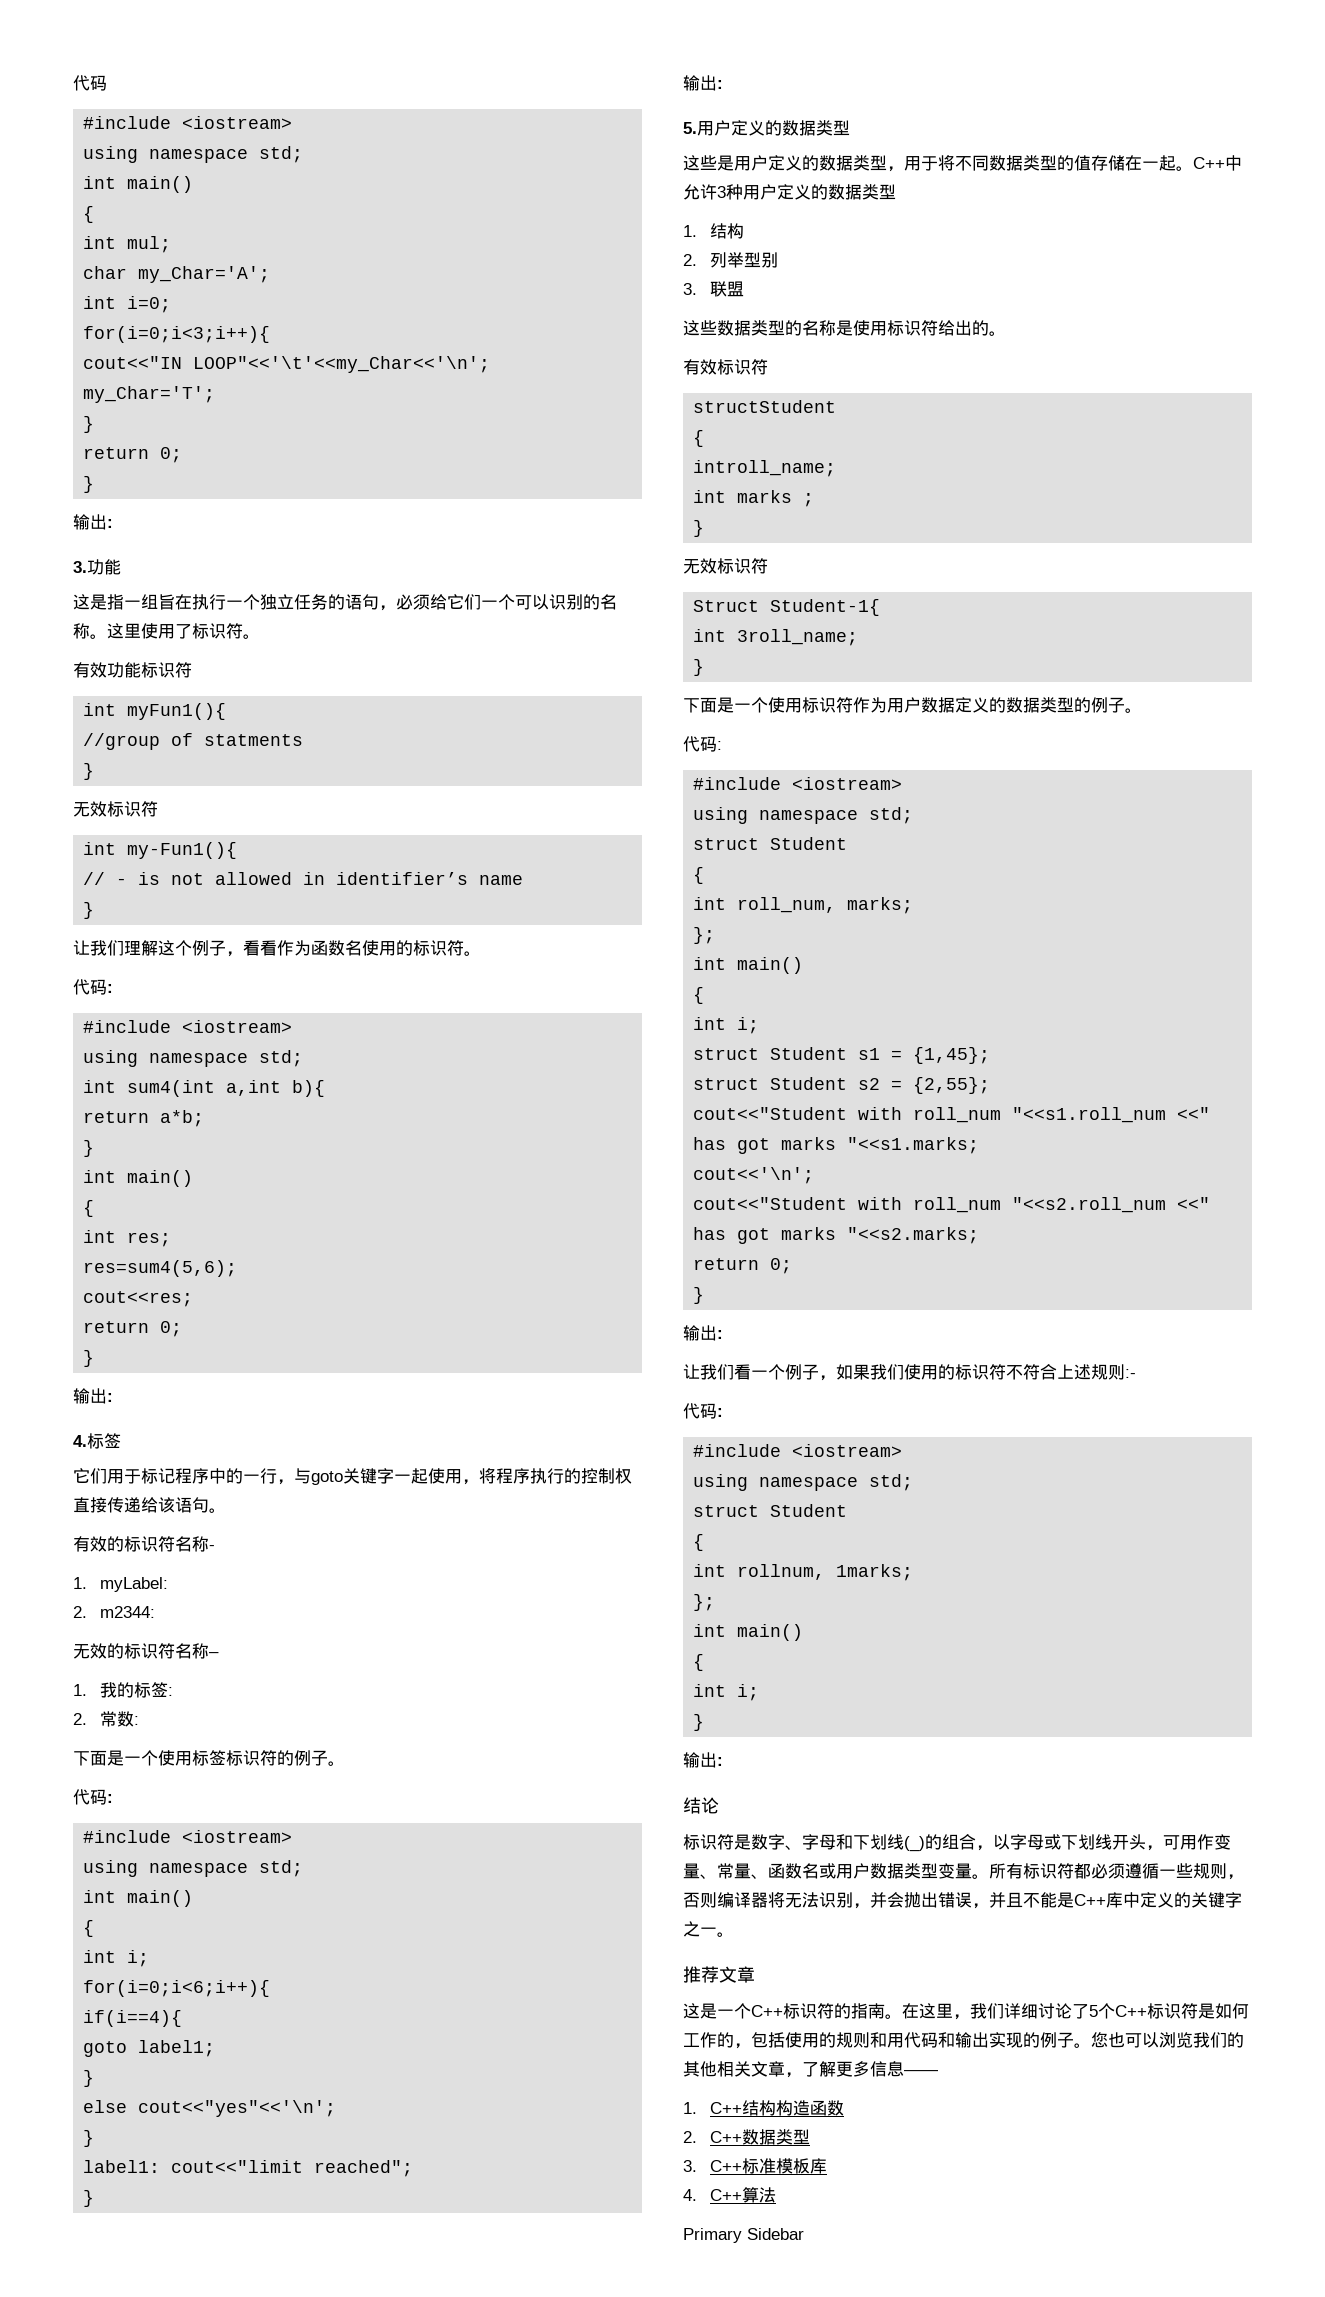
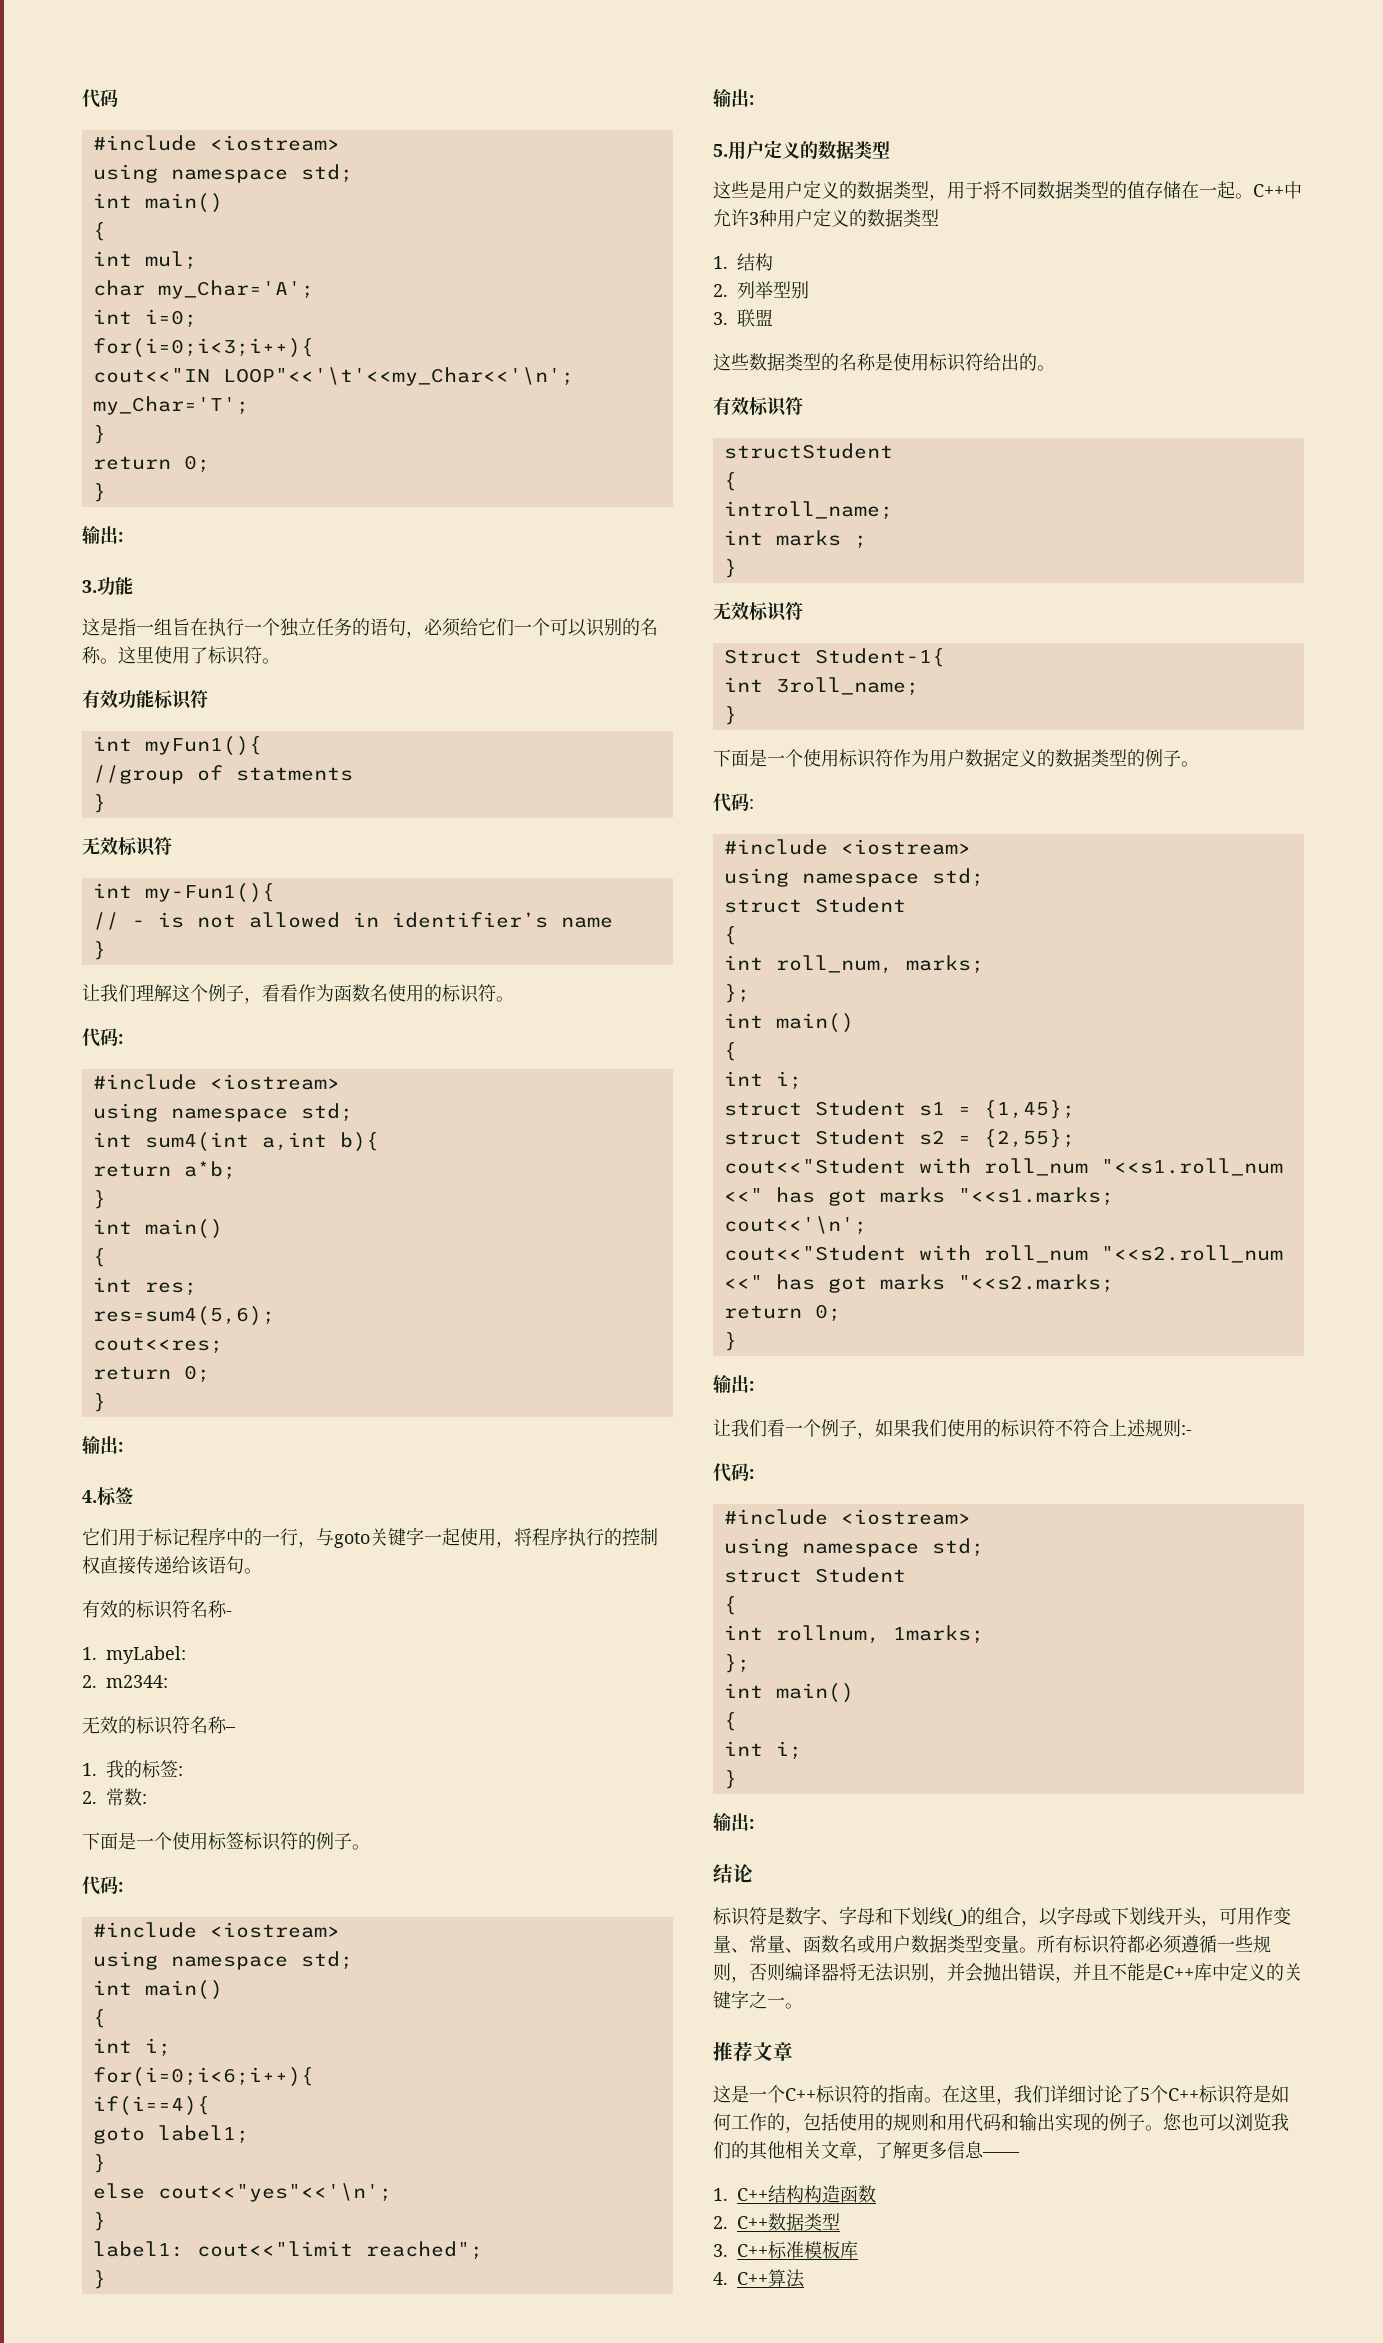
[683,2228,804,2243] // Primary Sidebar -> (805, 2278) none

